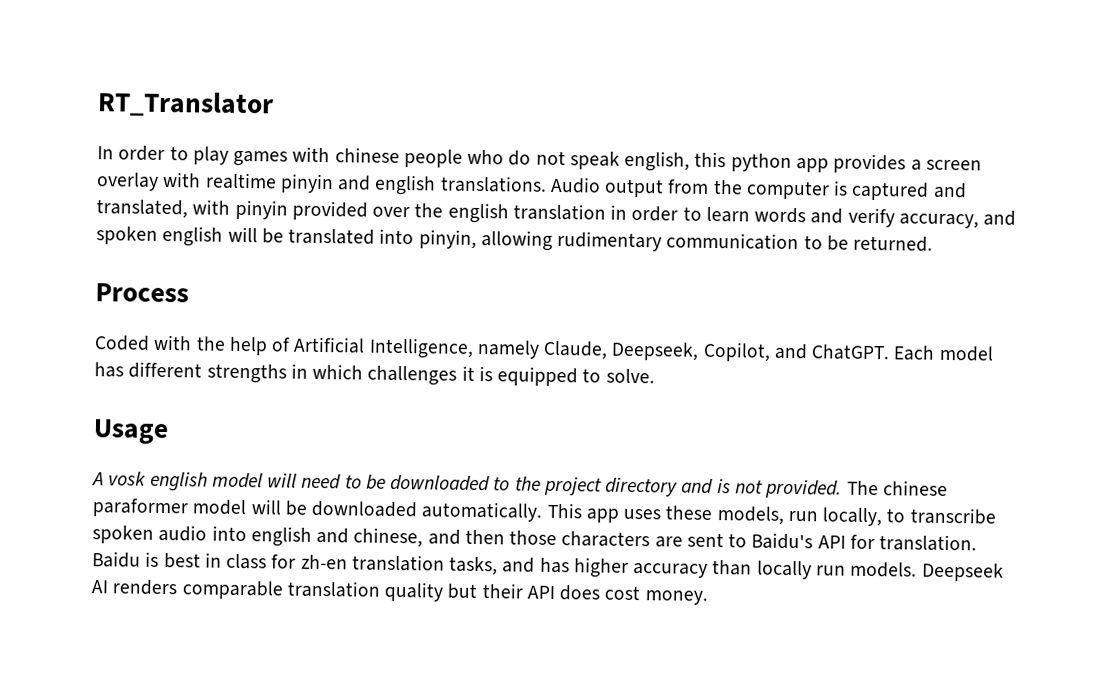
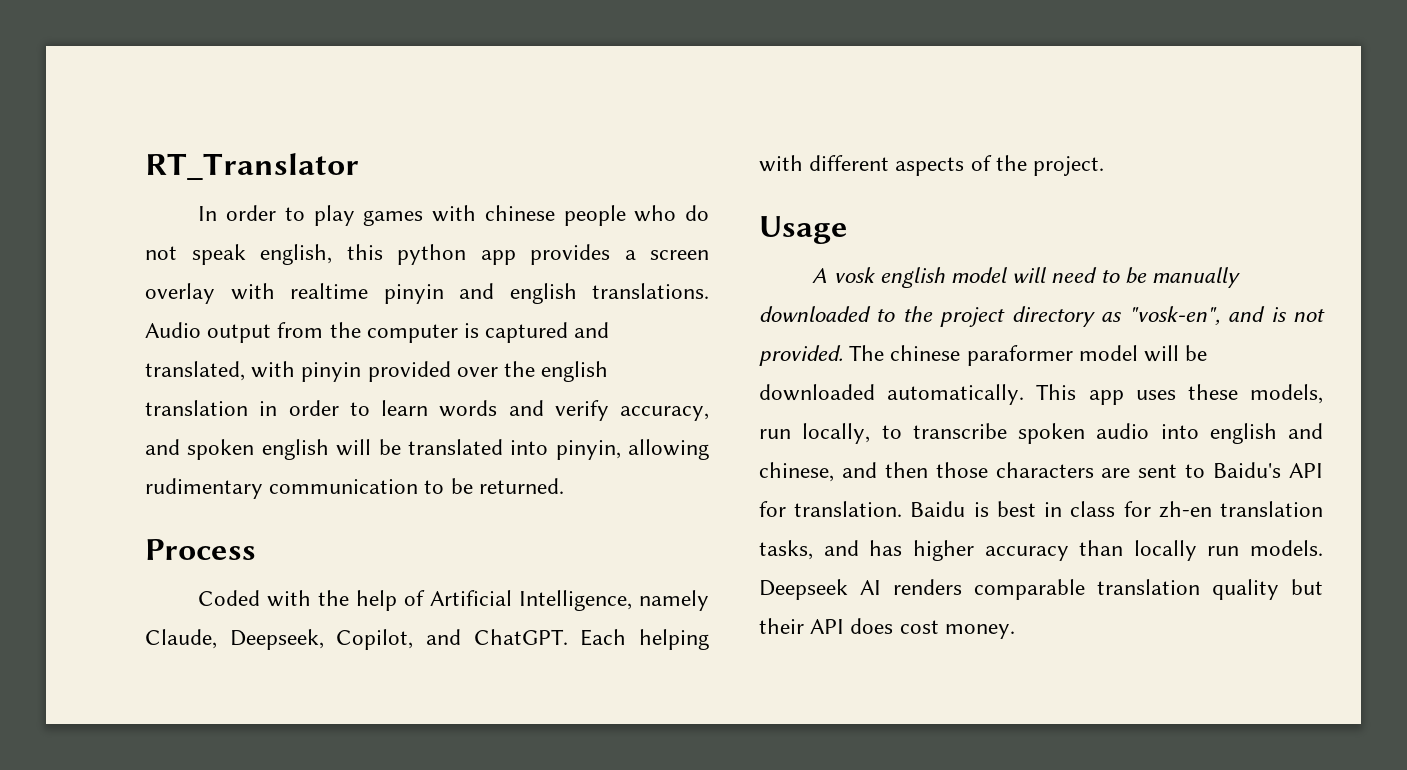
[938,345,994,362] [94,361,655,387] model has different strengths in which challenges it is equipped to solve. -> [639,629,710,650] [759,155,1105,176] helping with different aspects of the project.
(386, 482) none -> [1151,267,1240,288] manually
(679, 487) none -> [1101,306,1220,325] as "vosk-en",

